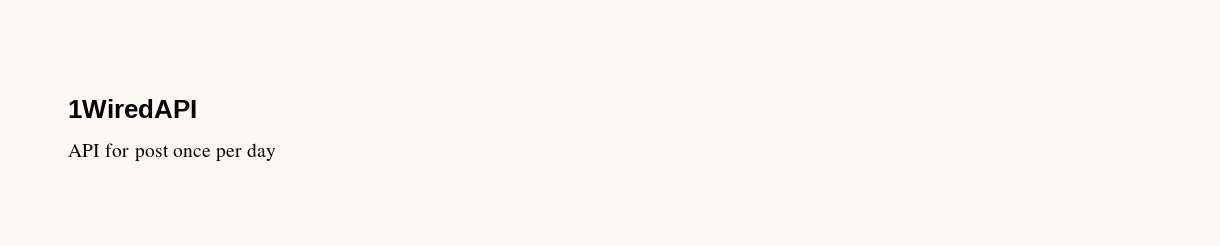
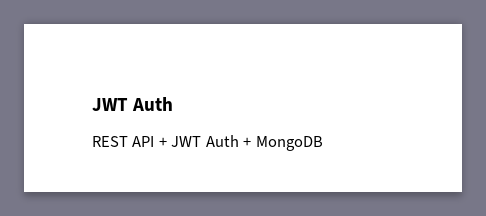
[68,99,197,118] [68,143,277,162] 1WiredAPI // API for post once per day -> [92,97,174,111] [92,135,323,151] JWT Auth // REST API + JWT Auth + MongoDB

